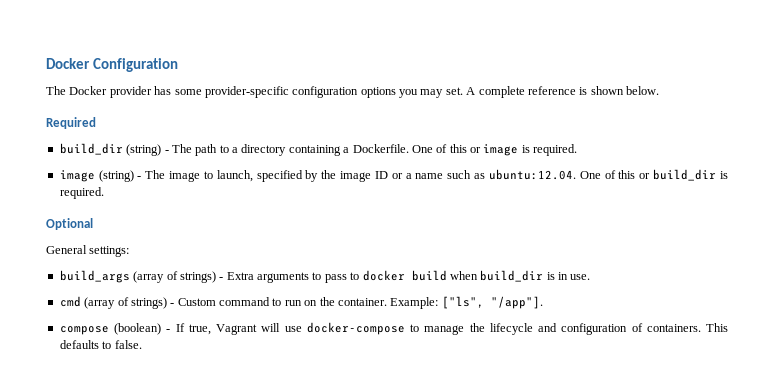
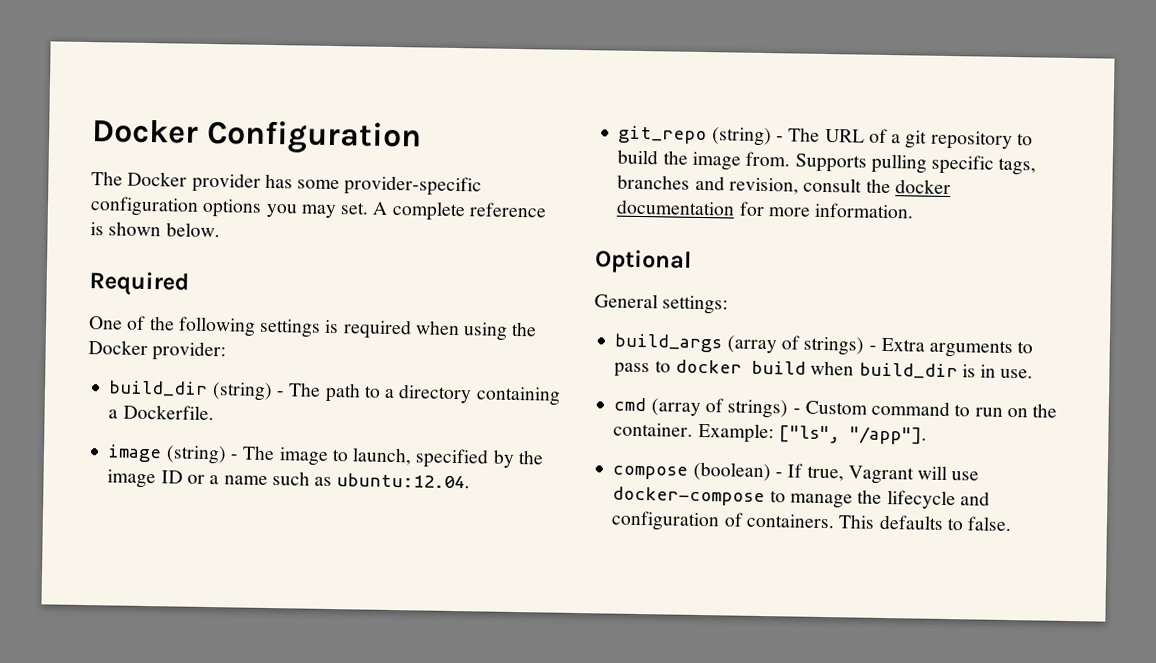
(96, 123) none -> [88,315,538,341] [88,340,227,362] // One of the following settings is required when using the Docker provider:
[411,144,578,156] One of this or image is required. -> (214, 412) none
[579,169,728,181] [59,187,104,199] One of this or build_dir is required. -> [618,125,1033,151] [617,149,1037,176] [617,174,951,195] [616,199,915,219] // git_repo (string) - The URL of a git repository to build the image from. Supports pulling specific tags, branches and revision, consult the docker documentation for more information.

